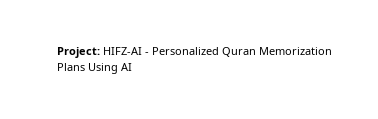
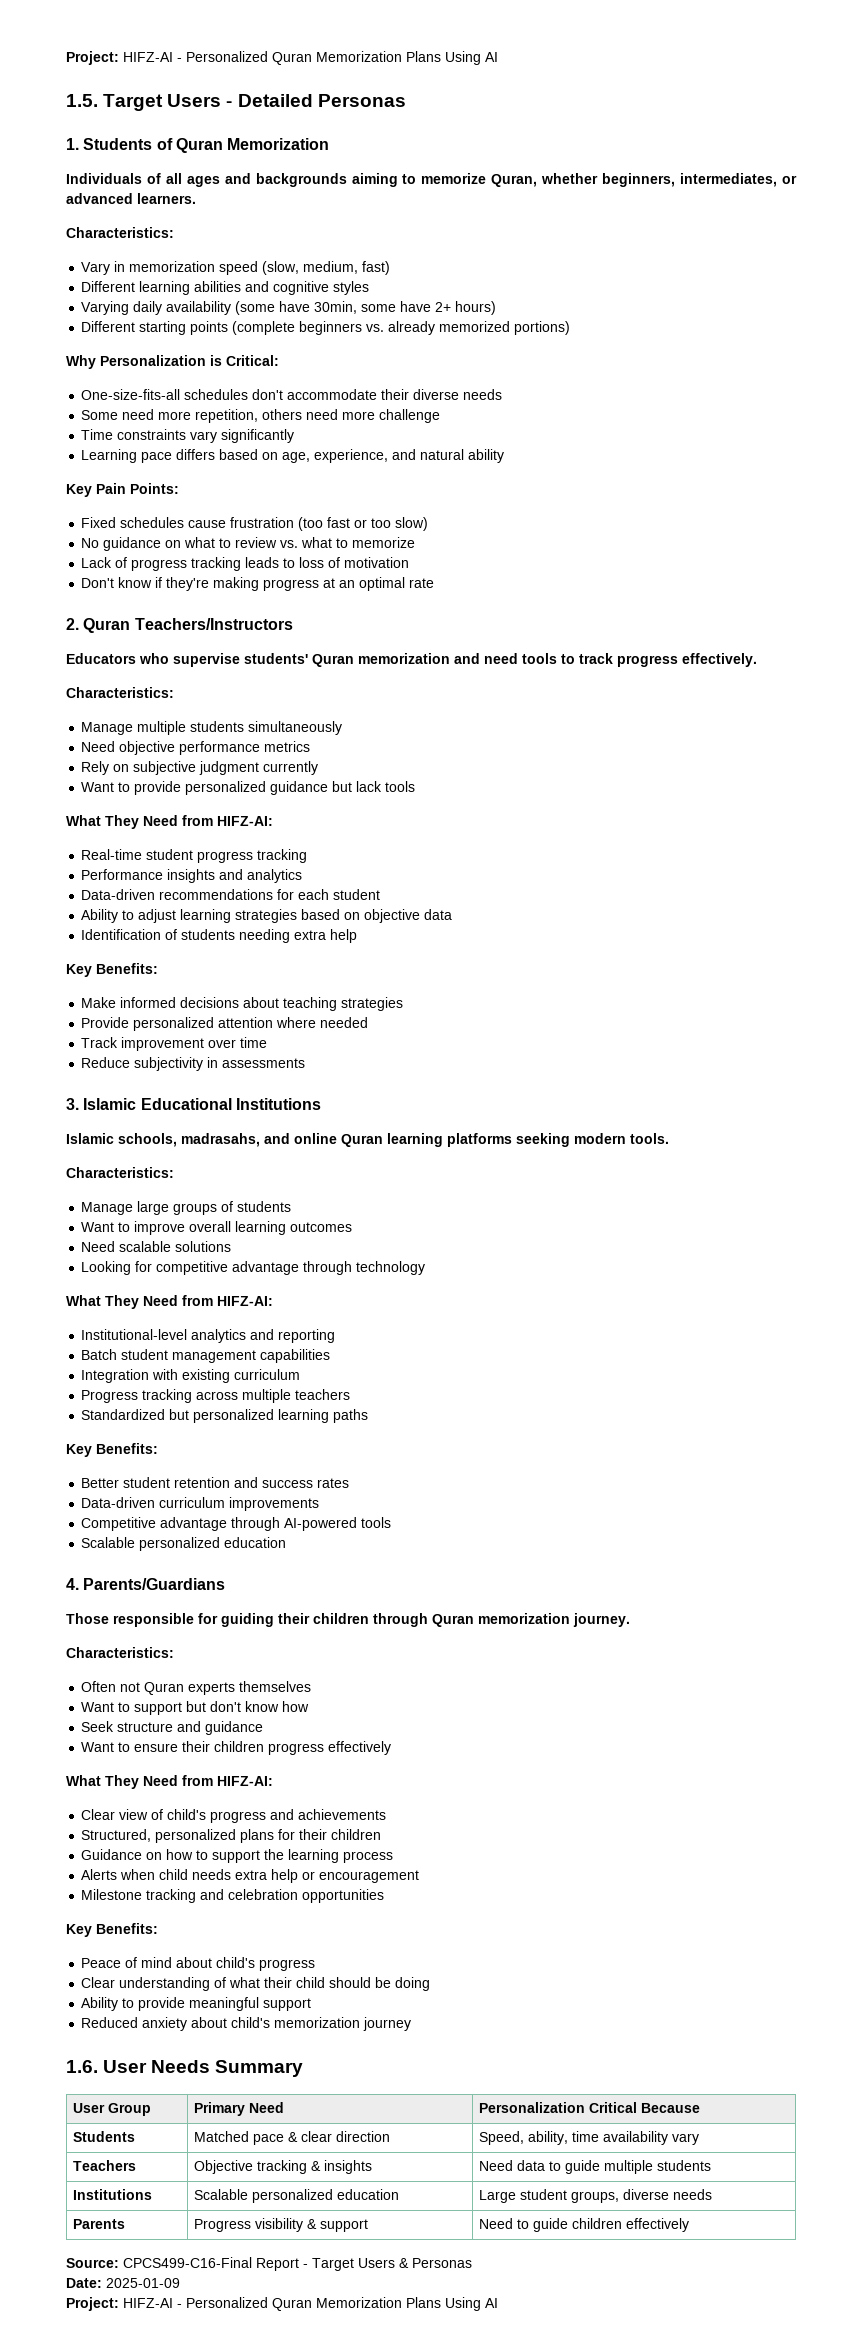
[57,47,332,58] [57,63,132,74] Project: HIFZ-AI - Personalized Quran Memorization Plans Using AI -> [66,51,498,65] [66,94,406,111] [66,138,330,153] [66,173,797,187] [66,193,196,204] [66,227,174,238] [81,261,391,275] [81,281,370,295] [81,301,497,315] [81,321,571,335] [66,355,279,369] [81,389,503,400] [81,409,441,423] [81,429,295,443] [81,449,505,463] [66,483,179,497] [81,517,429,531] [81,537,416,551] [81,557,410,571] [81,577,435,591] [66,618,293,633] [66,653,757,667] [66,687,174,698] [81,721,343,735] [81,741,311,755] [81,761,319,775] [81,781,416,795] [66,815,273,829] [81,849,308,863] [81,869,303,883] [81,889,381,900] [81,909,453,923] [81,929,358,943] [66,963,158,977] [81,997,404,1011] [81,1017,369,1031] [81,1037,268,1051] [81,1057,306,1071] [66,1098,321,1110] [66,1133,669,1147] [66,1167,174,1178] [81,1201,292,1215] [81,1221,353,1235] [81,1241,232,1252] [81,1261,426,1275] [66,1295,273,1309] [81,1329,336,1343] [81,1349,331,1363] [81,1369,301,1383] [81,1389,351,1403] [81,1409,369,1423] [66,1443,158,1457] [81,1477,350,1488] [81,1497,320,1511] [81,1517,392,1531] [81,1537,287,1551] [66,1578,226,1590] [66,1613,630,1627] [66,1647,174,1658] [81,1681,312,1695] [81,1701,310,1715] [81,1721,264,1735] [81,1741,392,1755] [66,1775,273,1789] [81,1809,387,1823] [81,1829,382,1843] [81,1849,394,1863] [81,1869,420,1883] [81,1889,385,1903] [66,1923,158,1937] [81,1957,316,1971] [81,1977,431,1991] [81,1997,312,2011] [81,2017,412,2031] [66,2060,304,2077] [73,2103,152,2116] [194,2102,285,2116] [479,2102,701,2113] [73,2131,136,2142] [194,2131,391,2145] [479,2131,700,2145] [73,2160,137,2171] [194,2160,373,2174] [479,2160,712,2174] [73,2189,153,2200] [194,2189,400,2203] [479,2189,713,2203] [73,2219,126,2229] [194,2218,369,2232] [479,2218,690,2232] [66,2257,472,2271] [66,2278,180,2288] [66,2297,498,2311] Project: HIFZ-AI - Personalized Quran Memorization Plans Using AI // 1.5. Target Users - Detailed Personas // 1. Students of Quran Memorization // Individuals of all ages and backgrounds aiming to memorize Quran, whether beginners, intermediates, or advanced learners. // Characteristics: // Vary in memorization speed (slow, medium, fast) // Different learning abilities and cognitive styles // Varying daily availability (some have 30min, some have 2+ hours) // Different starting points (complete beginners vs. already memorized portions) // Why Personalization is Critical: // One-size-fits-all schedules don't accommodate their diverse needs // Some need more repetition, others need more challenge // Time constraints vary significantly // Learning pace differs based on age, experience, and natural ability // Key Pain Points: // Fixed schedules cause frustration (too fast or too slow) // No guidance on what to review vs. what to memorize // Lack of progress tracking leads to loss of motivation // Don't know if they're making progress at an optimal rate // 2. Quran Teachers/Instructors // Educators who supervise students' Quran memorization and need tools to track progress effectively. // Characteristics: // Manage multiple students simultaneously // Need objective performance metrics // Rely on subjective judgment currently // Want to provide personalized guidance but lack tools // What They Need from HIFZ-AI: // Real-time student progress tracking // Performance insights and analytics // Data-driven recommendations for each student // Ability to adjust learning strategies based on objective data // Identification of students needing extra help // Key Benefits: // Make informed decisions about teaching strategies // Provide personalized attention where needed // Track improvement over time // Reduce subjectivity in assessments // 3. Islamic Educational Institutions // Islamic schools, madrasahs, and online Quran learning platforms seeking modern tools. // Characteristics: // Manage large groups of students // Want to improve overall learning outcomes // Need scalable solutions // Looking for competitive advantage through technology // What They Need from HIFZ-AI: // Institutional-level analytics and reporting // Batch student management capabilities // Integration with existing curriculum // Progress tracking across multiple teachers // Standardized but personalized learning paths // Key Benefits: // Better student retention and success rates // Data-driven curriculum improvements // Competitive advantage through AI-powered tools // Scalable personalized education // 4. Parents/Guardians // Those responsible for guiding their children through Quran memorization journey. // Characteristics: // Often not Quran experts themselves // Want to support but don't know how // Seek structure and guidance // Want to ensure their children progress effectively // What They Need from HIFZ-AI: // Clear view of child's progress and achievements // Structured, personalized plans for their children // Guidance on how to support the learning process // Alerts when child needs extra help or encouragement // Milestone tracking and celebration opportunities // Key Benefits: // Peace of mind about child's progress // Clear understanding of what their child should be doing // Ability to provide meaningful support // Reduced anxiety about child's memorization journey // 1.6. User Needs Summary // User Group | Primary Need | Personalization Critical Because // Students | Matched pace & clear direction | Speed, ability, time availability vary // Teachers | Objective tracking & insights | Need data to guide multiple students // Institutions | Scalable personalized education | Large student groups, diverse needs // Parents | Progress visibility & support | Need to guide children effectively // Source: CPCS499-C16-Final Report - Target Users & Personas // Date: 2025-01-09 // Project: HIFZ-AI - Personalized Quran Memorization Plans Using AI

